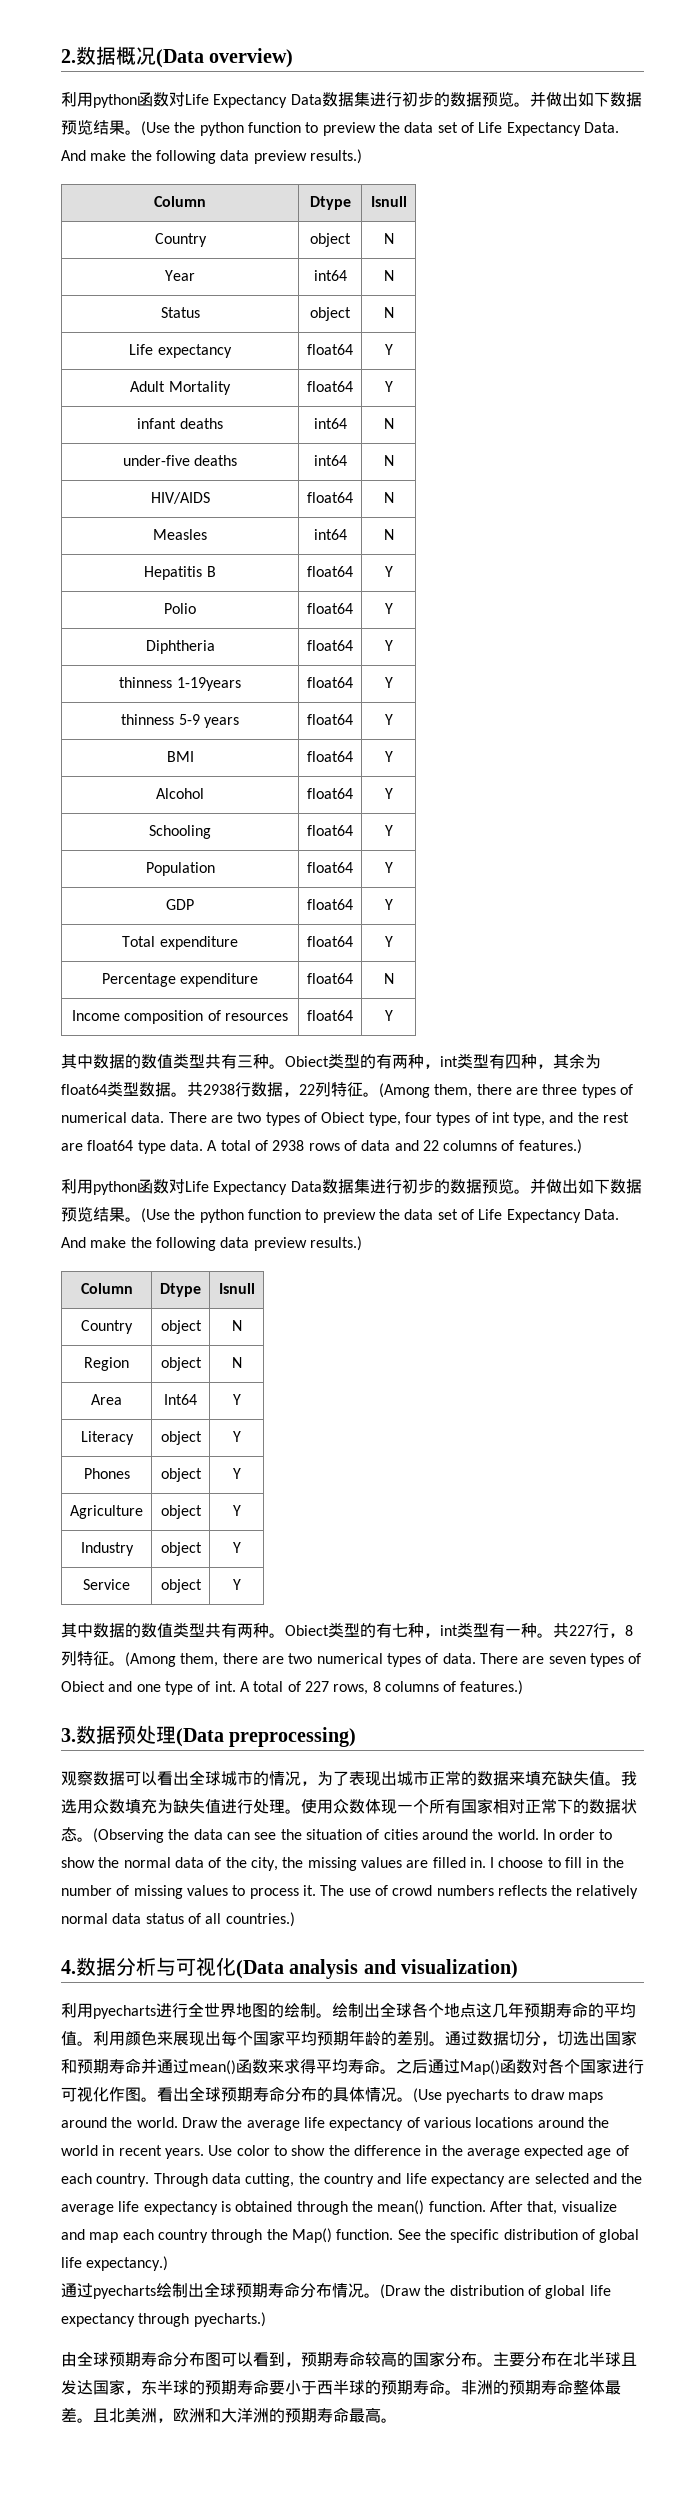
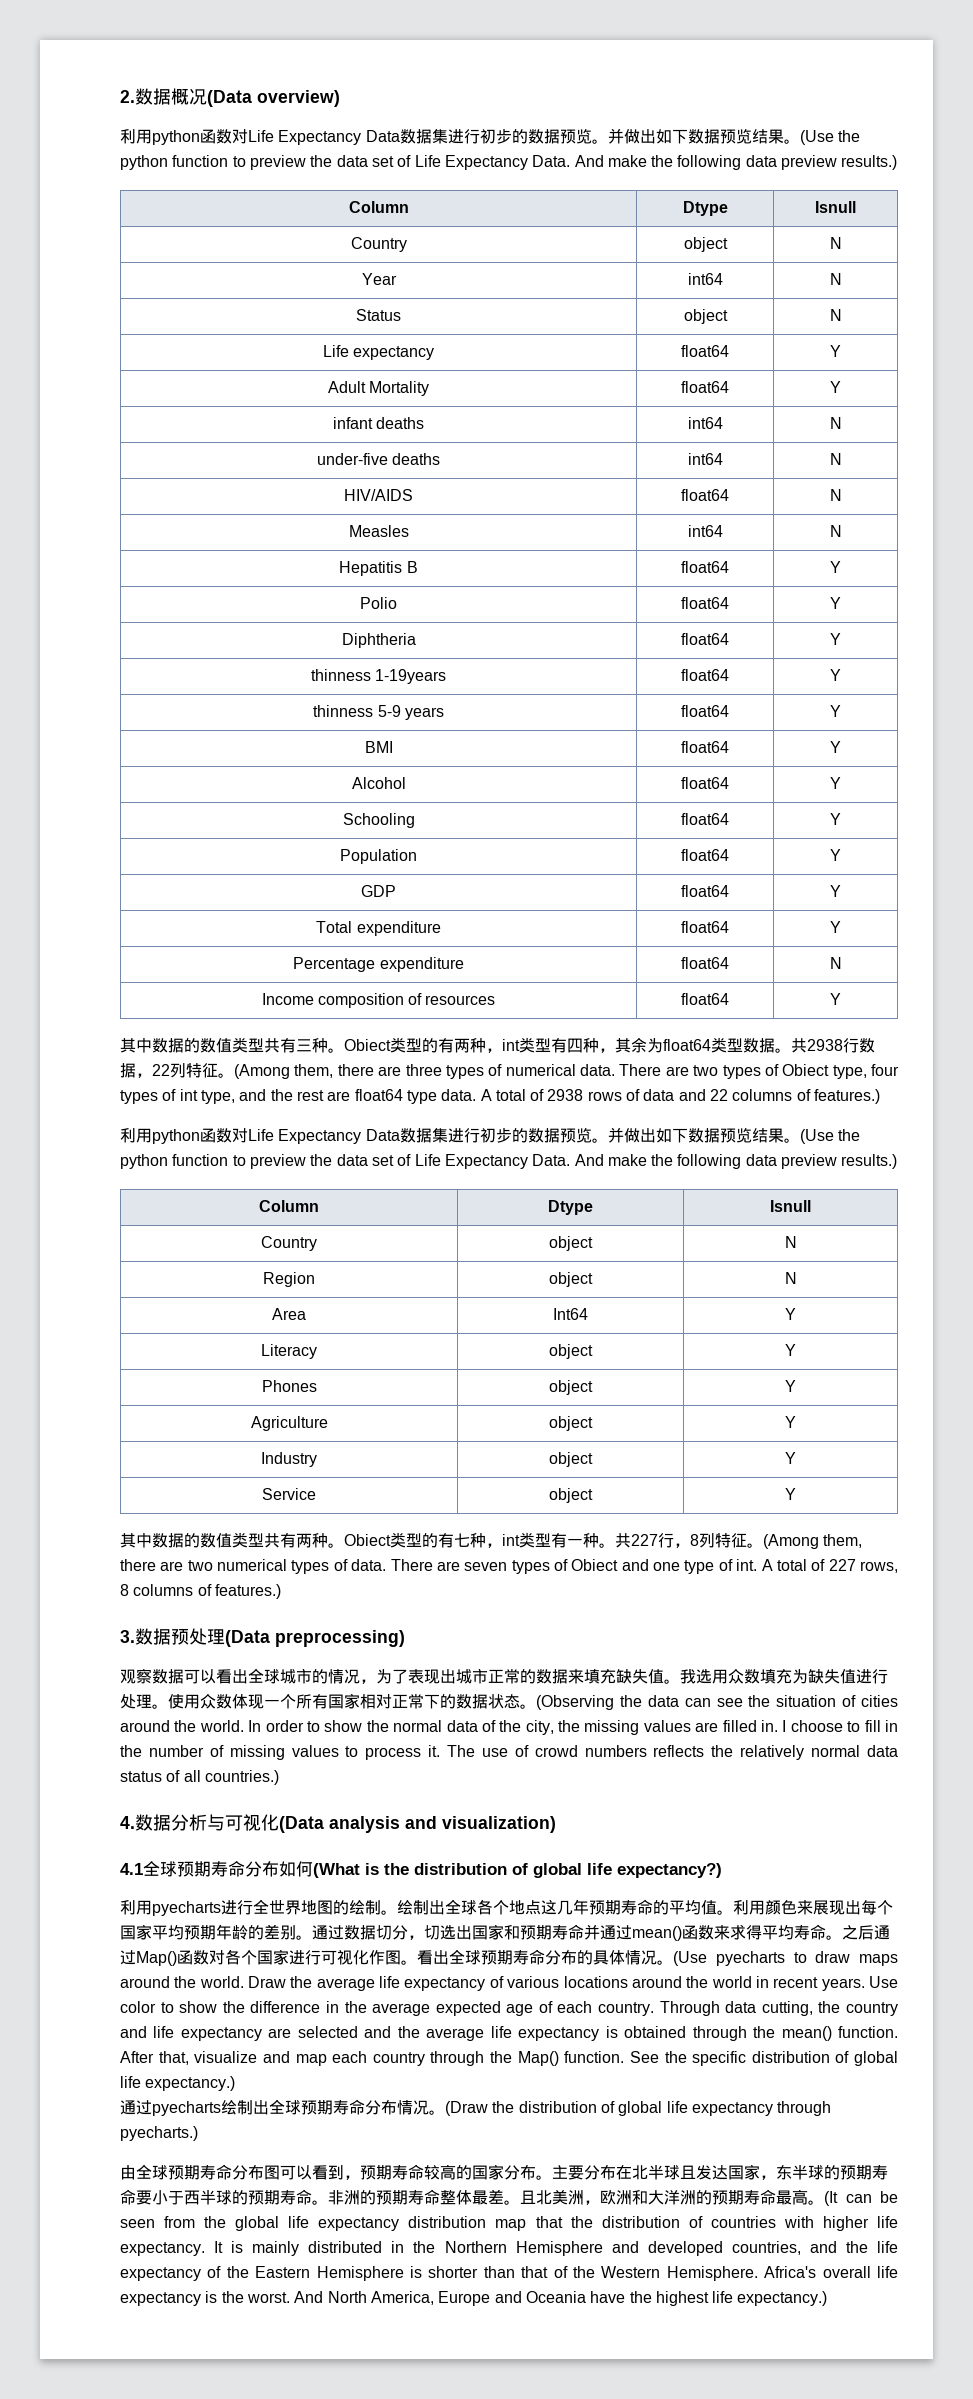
(519, 1969) none -> [120,1861,722,1878] // 4.1全球预期寿命分布如何(What is the distribution of global life expectancy?)
(397, 2420) none -> [824,2191,898,2206] [120,2216,899,2231] [120,2241,898,2256] [120,2266,898,2281] [120,2291,828,2306] (It can be seen from the global life expectancy distribution map that the distribution of countries with higher life expectancy. It is mainly distributed in the Northern Hemisphere and developed countries, and the life expectancy of the Eastern Hemisphere is shorter than that of the Western Hemisphere. Africa's overall life expectancy is the worst. And North America, Europe and Oceania have the highest life expectancy.)

